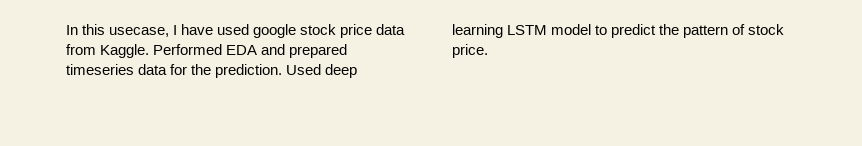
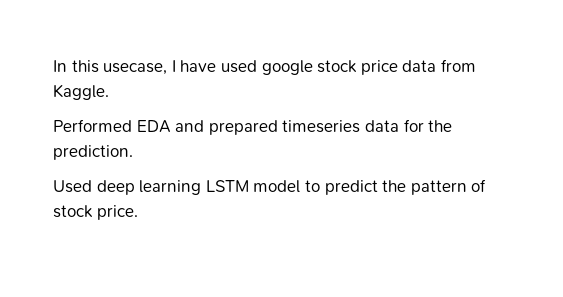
(150, 51) none -> (109, 92) //
(283, 71) none -> (133, 152) //

